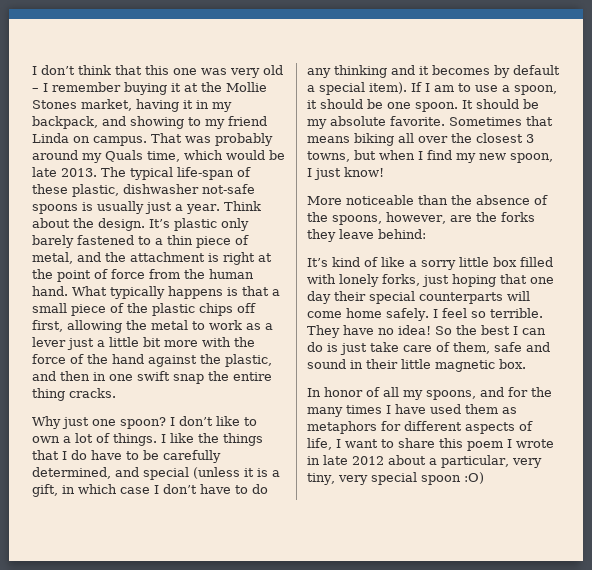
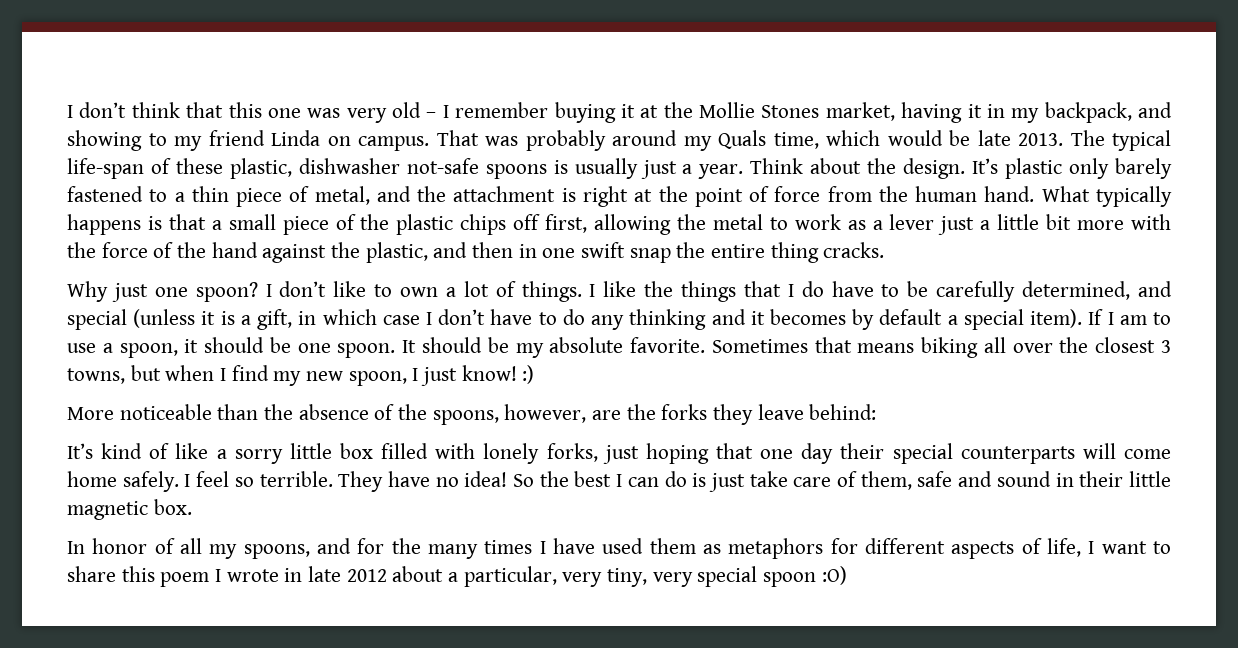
(384, 172) none -> [522,365,535,384] :)

